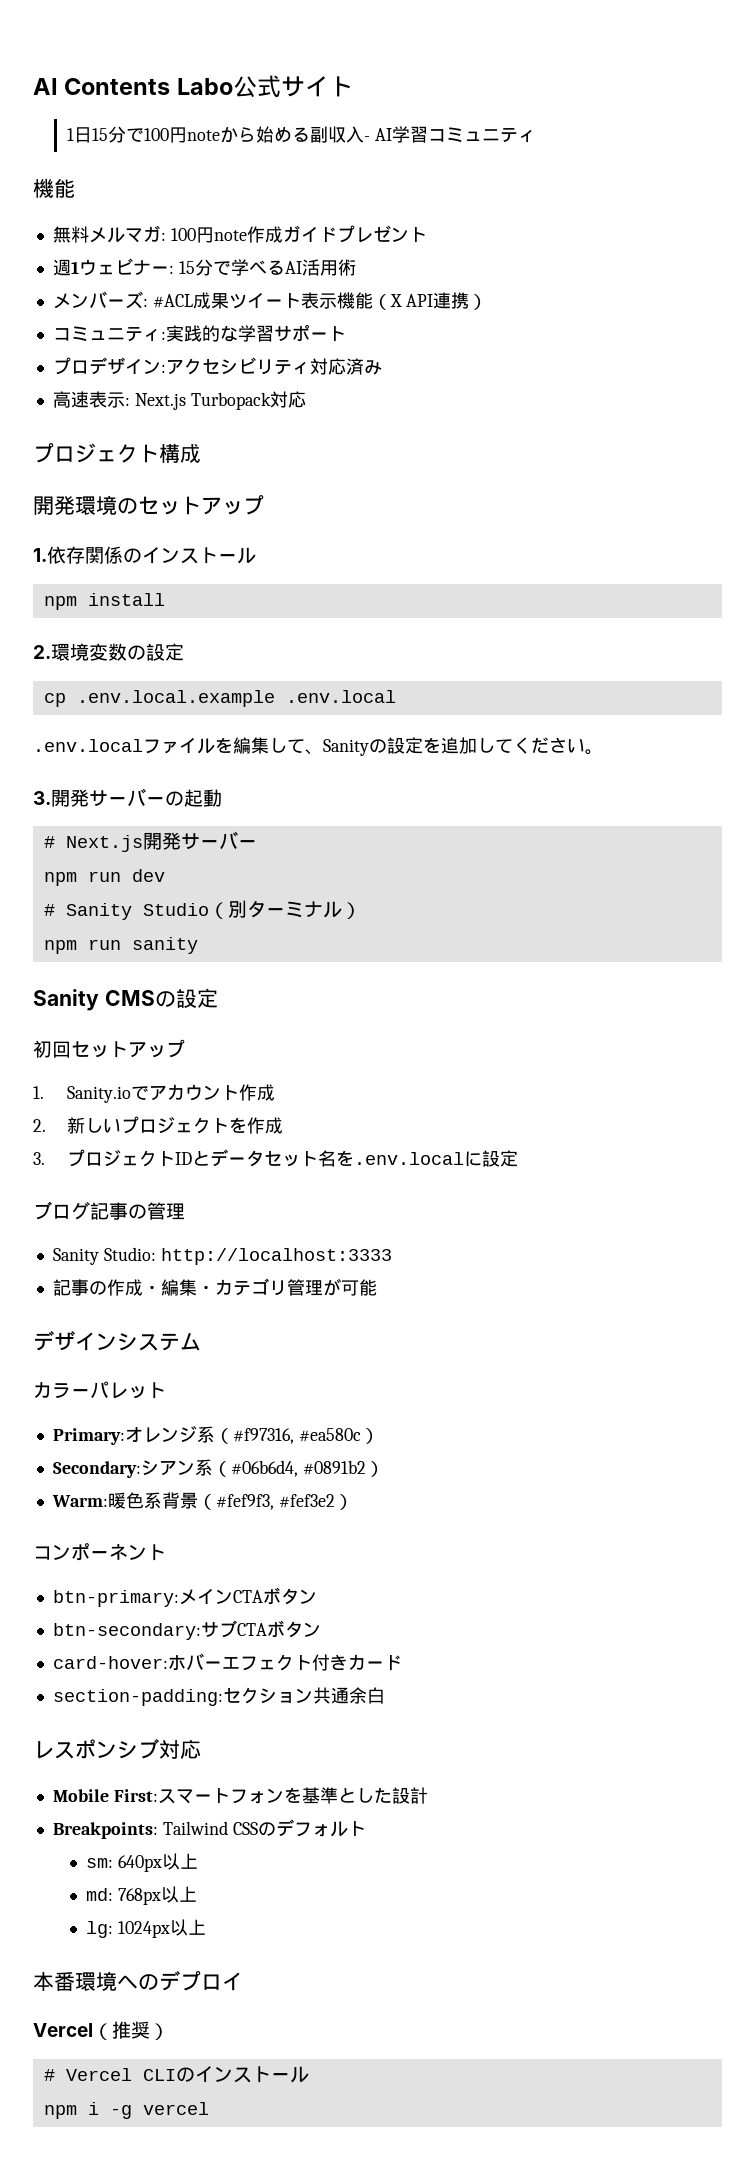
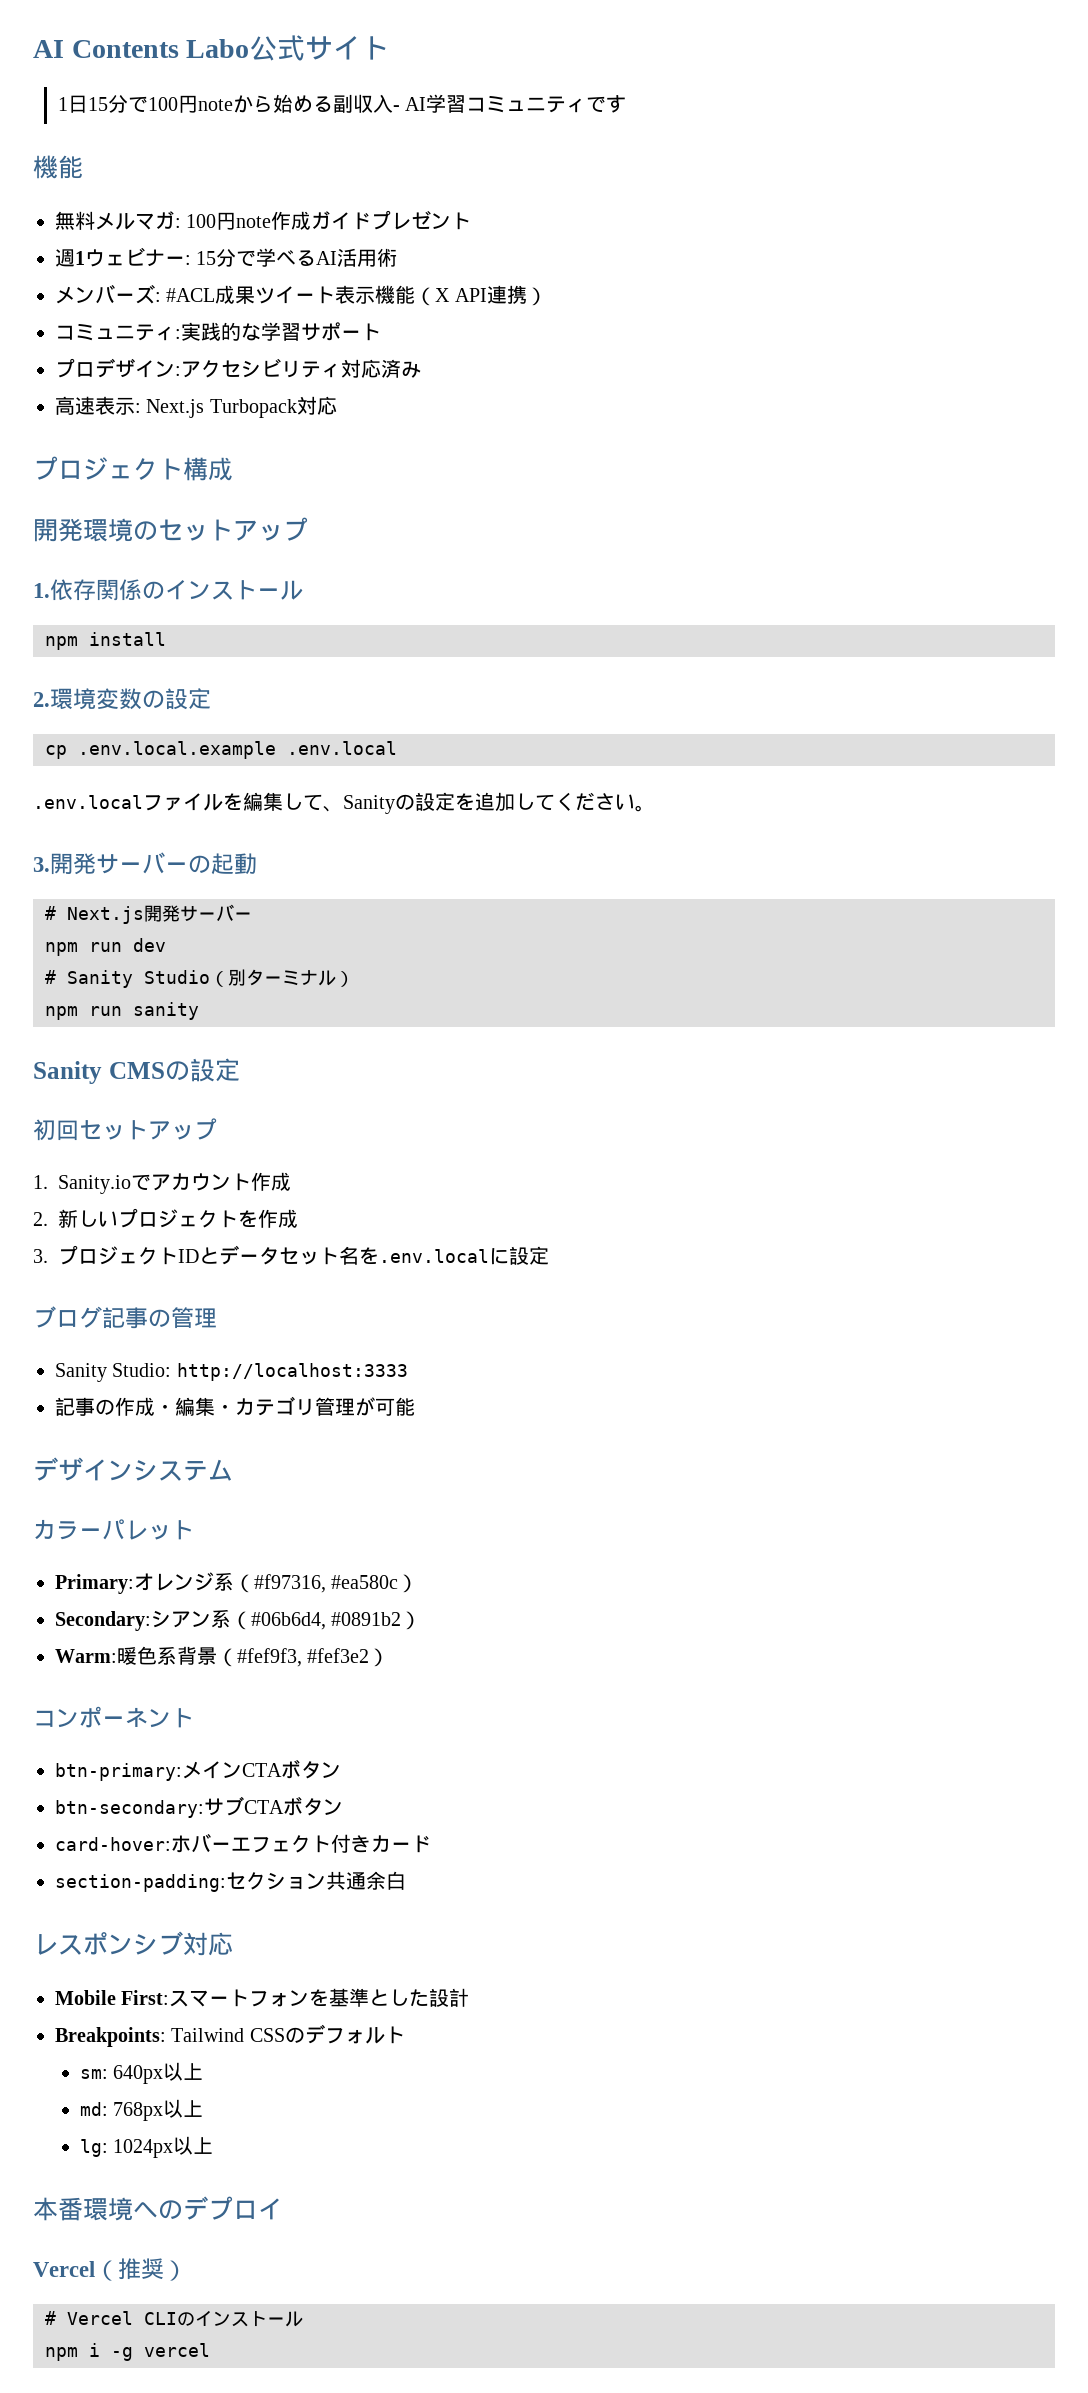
(536, 136) none -> [586,95,627,113] です

